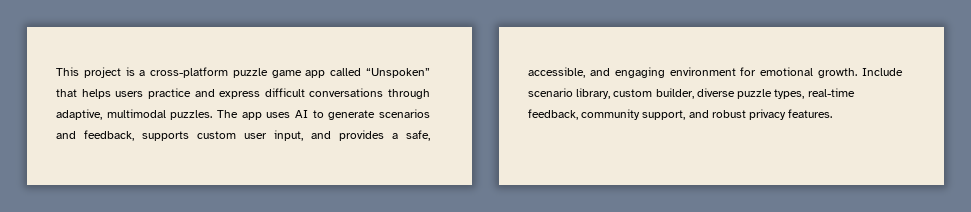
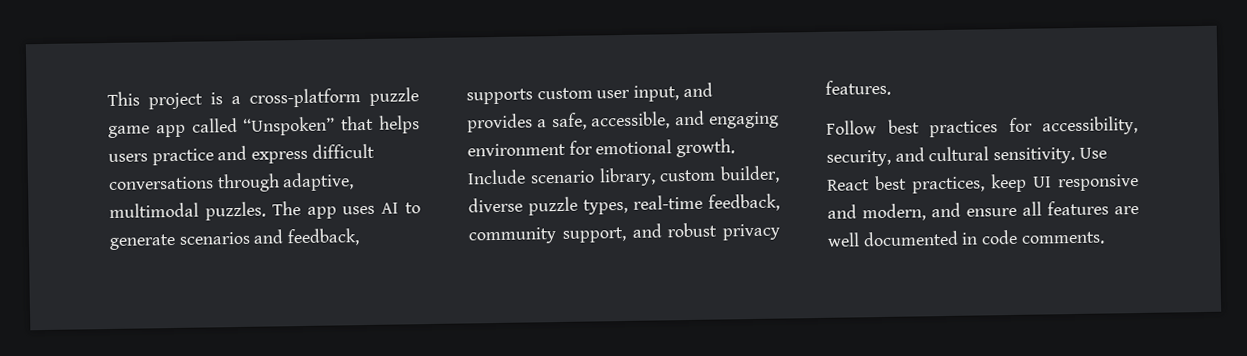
(833, 113) none -> [826,116,1138,138] [826,146,1107,167] [827,173,1139,194] [827,200,1139,222] [827,229,1105,247] // Follow best practices for accessibility, security, and cultural sensitivity. Use React best practices, keep UI responsive and modern, and ensure all features are well documented in code comments.

